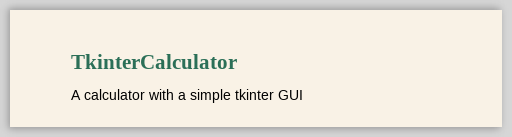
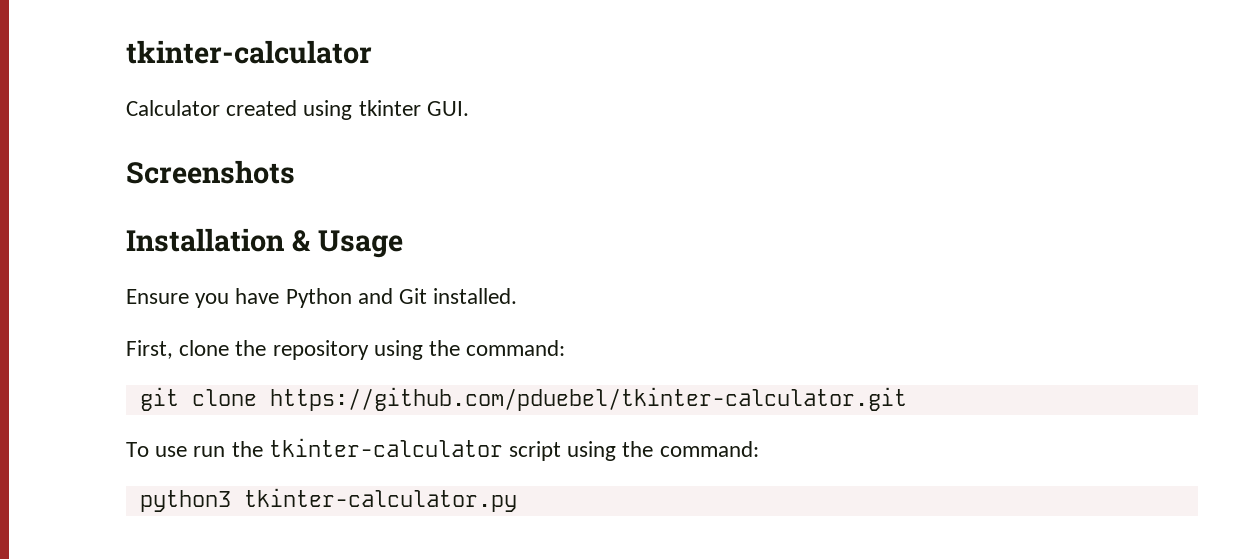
[71,54,237,69] [71,89,303,103] TkinterCalculator // A calculator with a simple tkinter GUI -> [126,40,372,64] [126,100,469,120] [126,160,295,184] [126,228,403,258] [126,288,518,308] [126,340,566,360] [139,387,907,411] [126,438,759,461] [139,488,517,512] tkinter-calculator // Calculator created using tkinter GUI. // Screenshots // Installation & Usage // Ensure you have Python and Git installed. // First, clone the repository using the command: // git clone https://github.com/pduebel/tkinter-calculator.git // To use run the tkinter-calculator script using the command: // python3 tkinter-calculator.py

